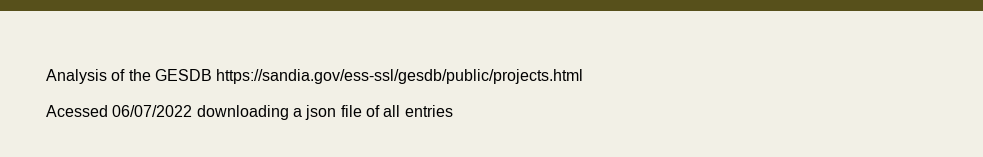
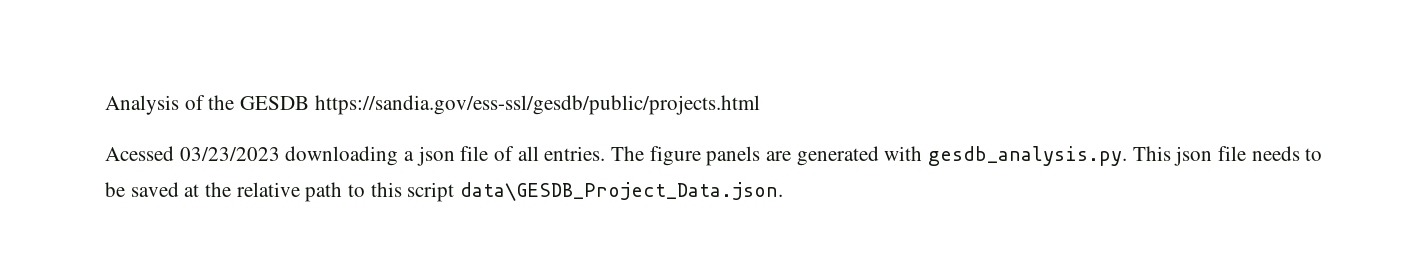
[112,105,193,117] 06/07/2022 -> [179,147,280,161] 03/23/2023
[404,105,453,117] entries -> [544,146,1323,166] [105,182,784,202] entries. The figure panels are generated with gesdb_analysis.py. This json file needs to be saved at the relative path to this script data\GESDB_Project_Data.json.

